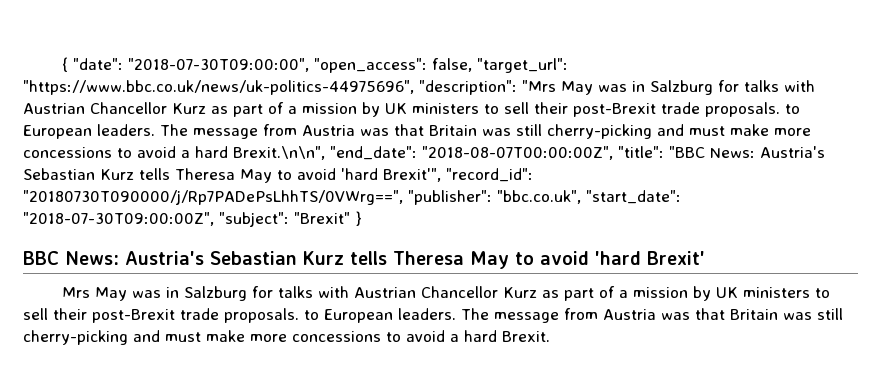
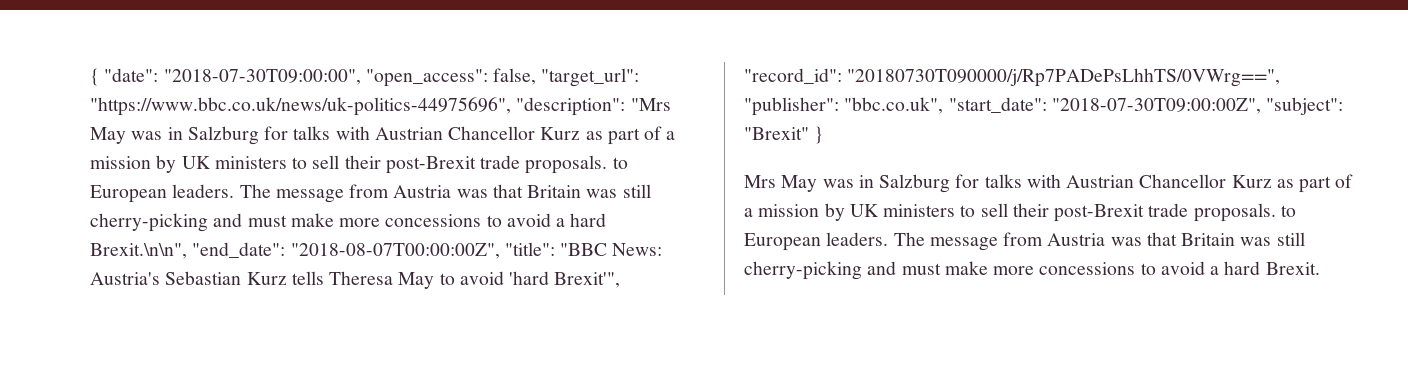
[23,251,705,269] // BBC News: Austria's Sebastian Kurz tells Theresa May to avoid 'hard Brexit' -> (824, 135) none

